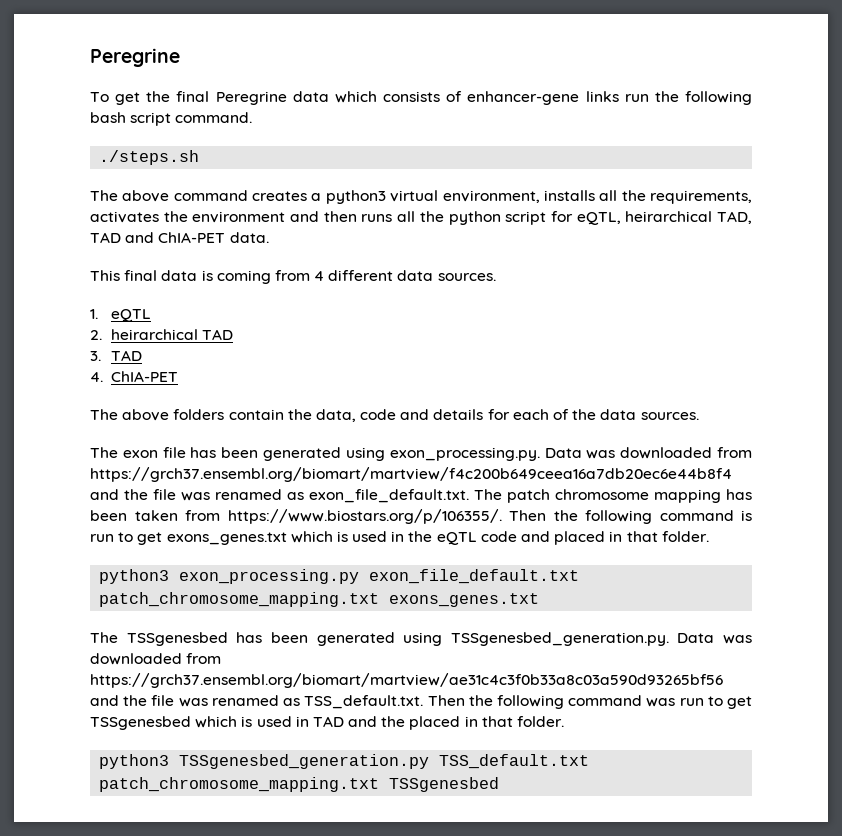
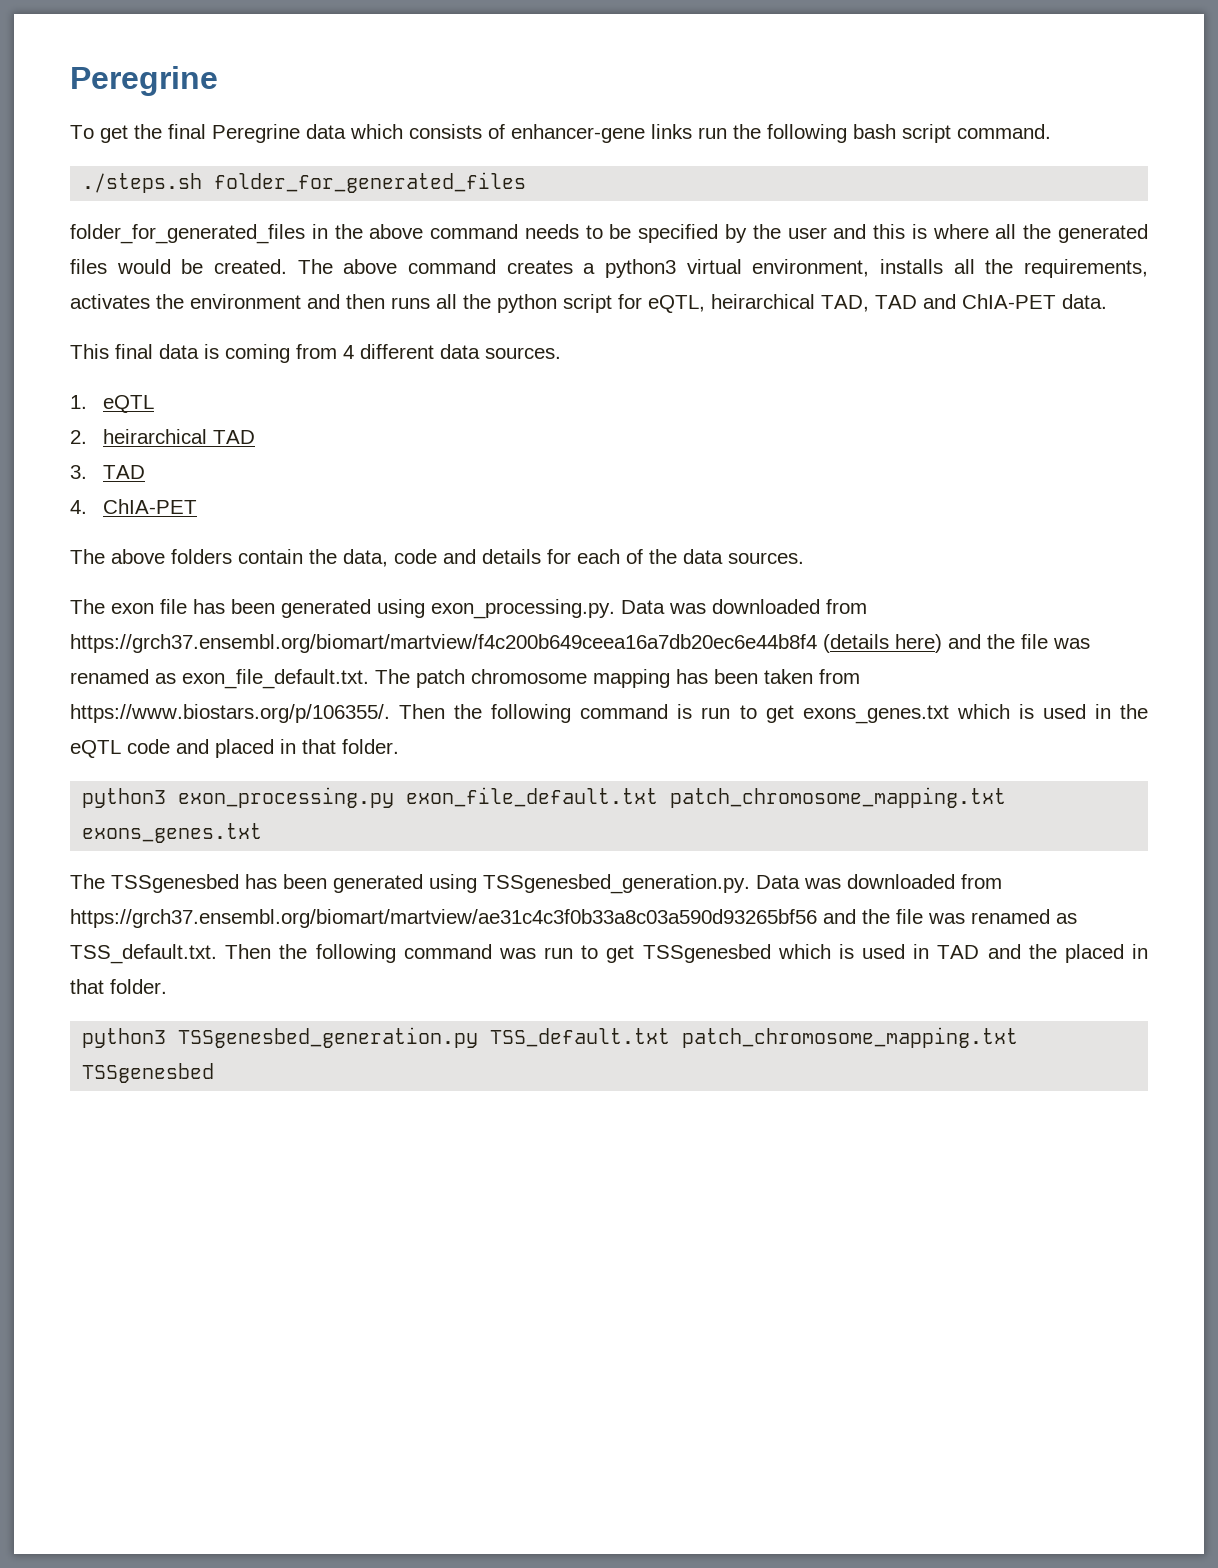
(200, 157) // -> [214,172,527,193] [70,224,1149,244] [70,259,287,274] folder_for_generated_files // folder_for_generated_files in the above command needs to be specified by the user and this is where all the generated files would be created.
(732, 474) none -> [823,634,942,653] (details here)

